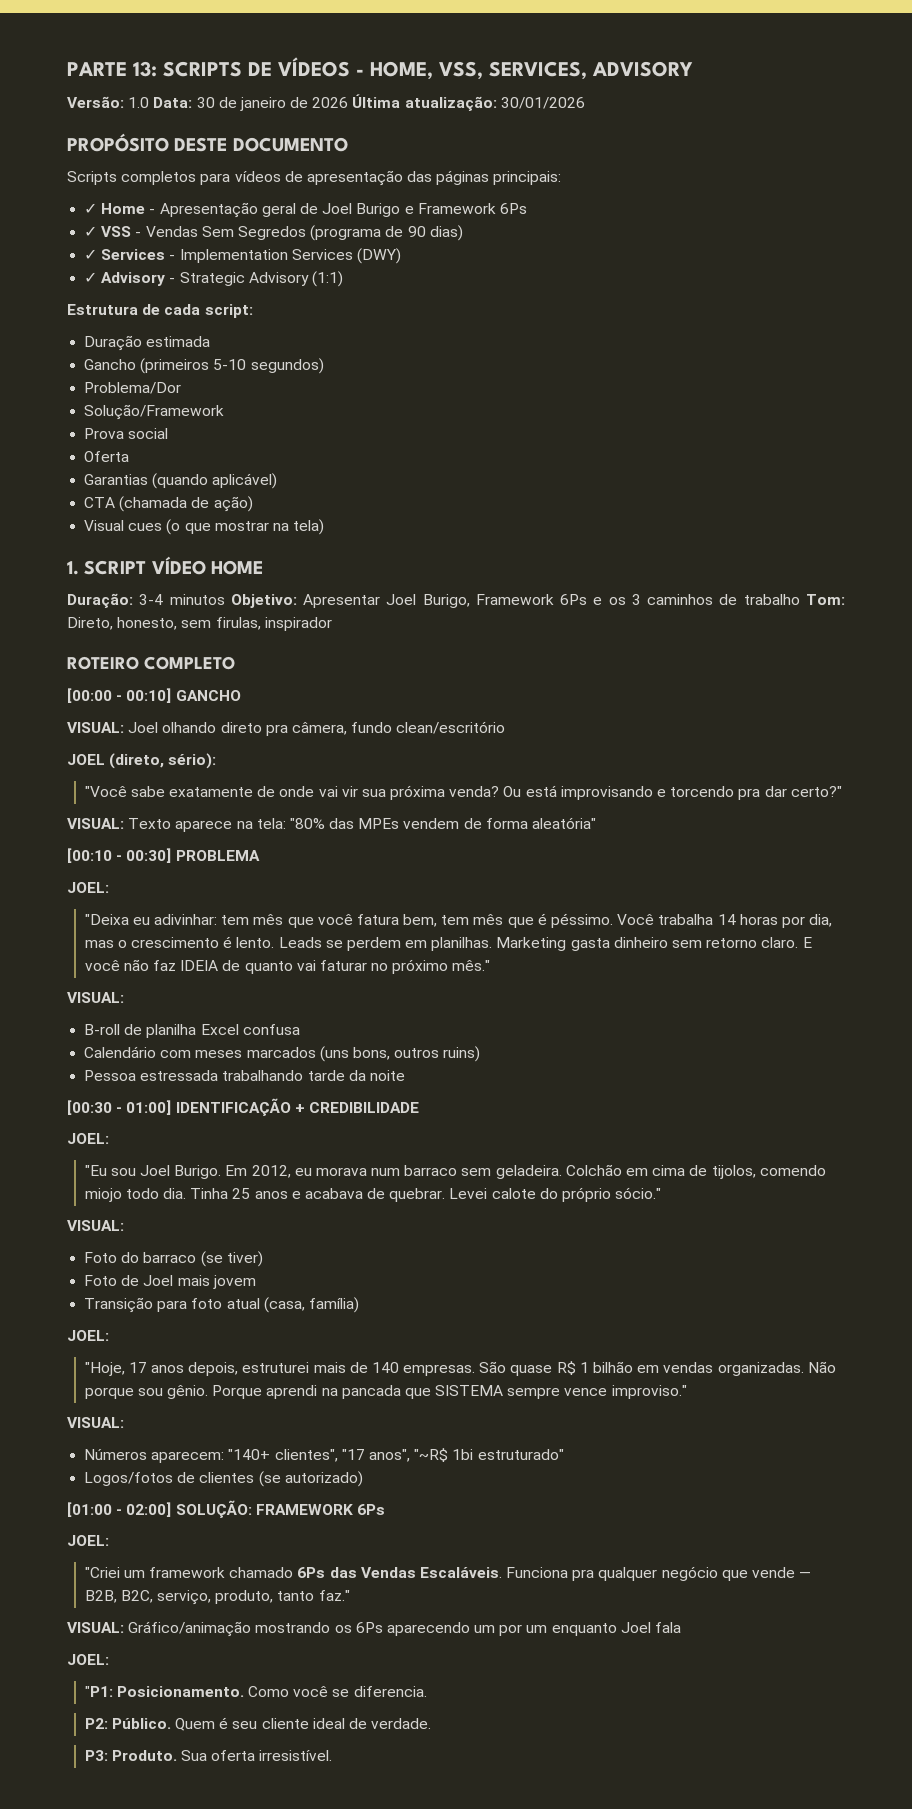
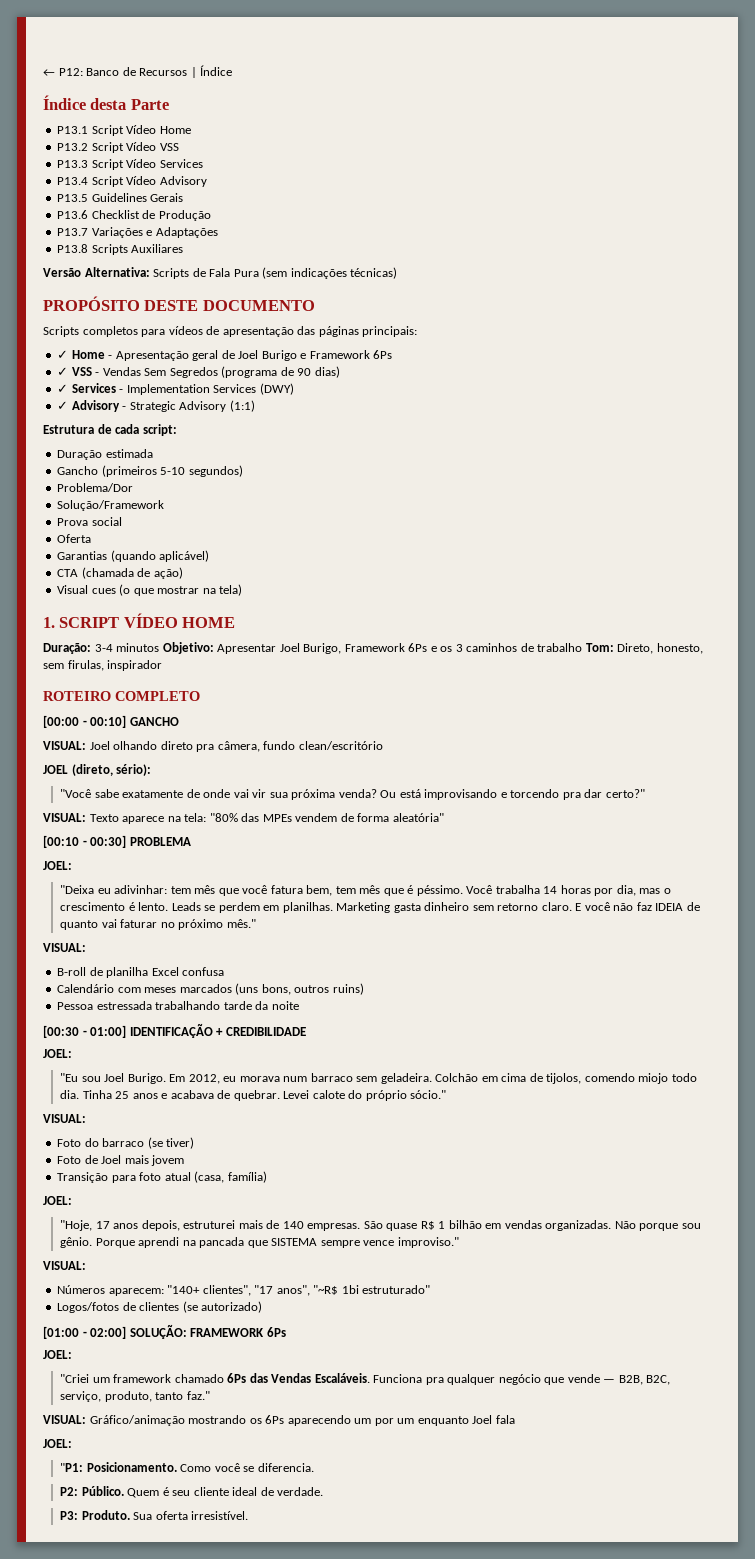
[67,57,693,80] [67,94,585,111] PARTE 13: SCRIPTS DE VÍDEOS - HOME, VSS, SERVICES, ADVISORY // Versão: 1.0 Data: 30 de janeiro de 2026 Última atualização: 30/01/2026 -> [43,65,233,78] [43,95,169,110] [57,125,191,136] [57,142,179,153] [57,159,203,170] [57,176,207,187] [57,193,184,202] [57,210,211,221] [57,227,218,238] [57,244,184,255] [43,267,398,279] ← P12: Banco de Recursos | Índice // Índice desta Parte // P13.1 Script Vídeo Home // P13.2 Script Vídeo VSS // P13.3 Script Vídeo Services // P13.4 Script Vídeo Advisory // P13.5 Guidelines Gerais // P13.6 Checklist de Produção // P13.7 Variações e Adaptações // P13.8 Scripts Auxiliares // Versão Alternativa: Scripts de Fala Pura (sem indicações técnicas)

